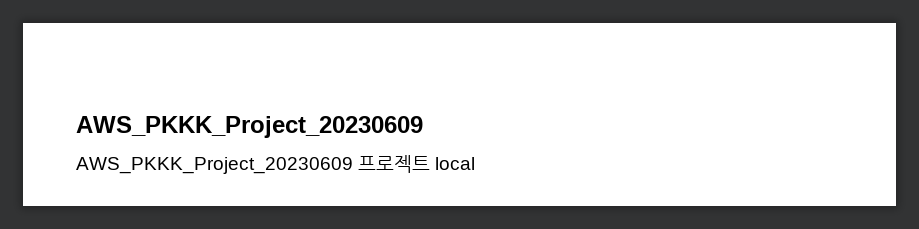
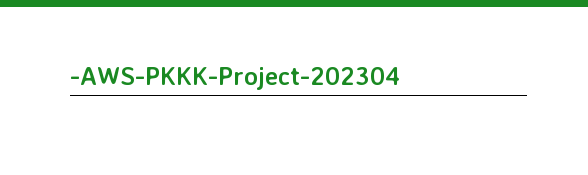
[76,116,423,138] [76,155,476,174] AWS_PKKK_Project_20230609 // AWS_PKKK_Project_20230609 프로젝트 local -> [70,67,400,90] -AWS-PKKK-Project-202304

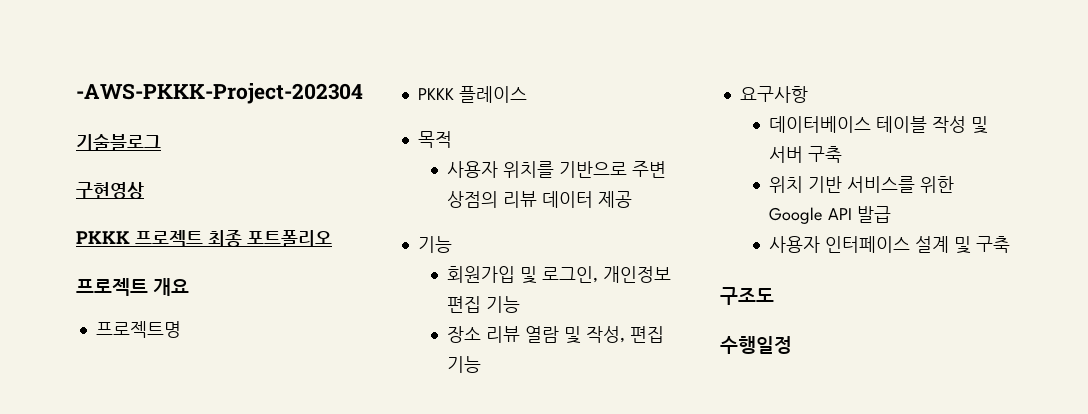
(400, 78) none -> [76,134,161,151] [76,182,144,199] [76,230,332,247] [76,278,190,296] [95,321,181,338] [417,86,527,103] [417,131,452,148] [447,161,667,178] [447,191,633,208] [417,236,452,253] [447,266,672,284] [447,296,521,313] [447,326,664,344] [447,356,482,373] [739,86,808,103] [769,116,989,134] [769,146,843,163] [769,176,955,193] [769,206,892,224] [769,236,1010,254] [720,287,774,305] [720,336,792,354] // 기술블로그 // 구현영상 // PKKK 프로젝트 최종 포트폴리오 // 프로젝트 개요 // 프로젝트명 // PKKK 플레이스 // 목적 // 사용자 위치를 기반으로 주변 상점의 리뷰 데이터 제공 // 기능 // 회원가입 및 로그인, 개인정보 편집 기능 // 장소 리뷰 열람 및 작성, 편집 기능 // 요구사항 // 데이터베이스 테이블 작성 및 서버 구축 // 위치 기반 서비스를 위한 Google API 발급 // 사용자 인터페이스 설계 및 구축 // 구조도 // 수행일정

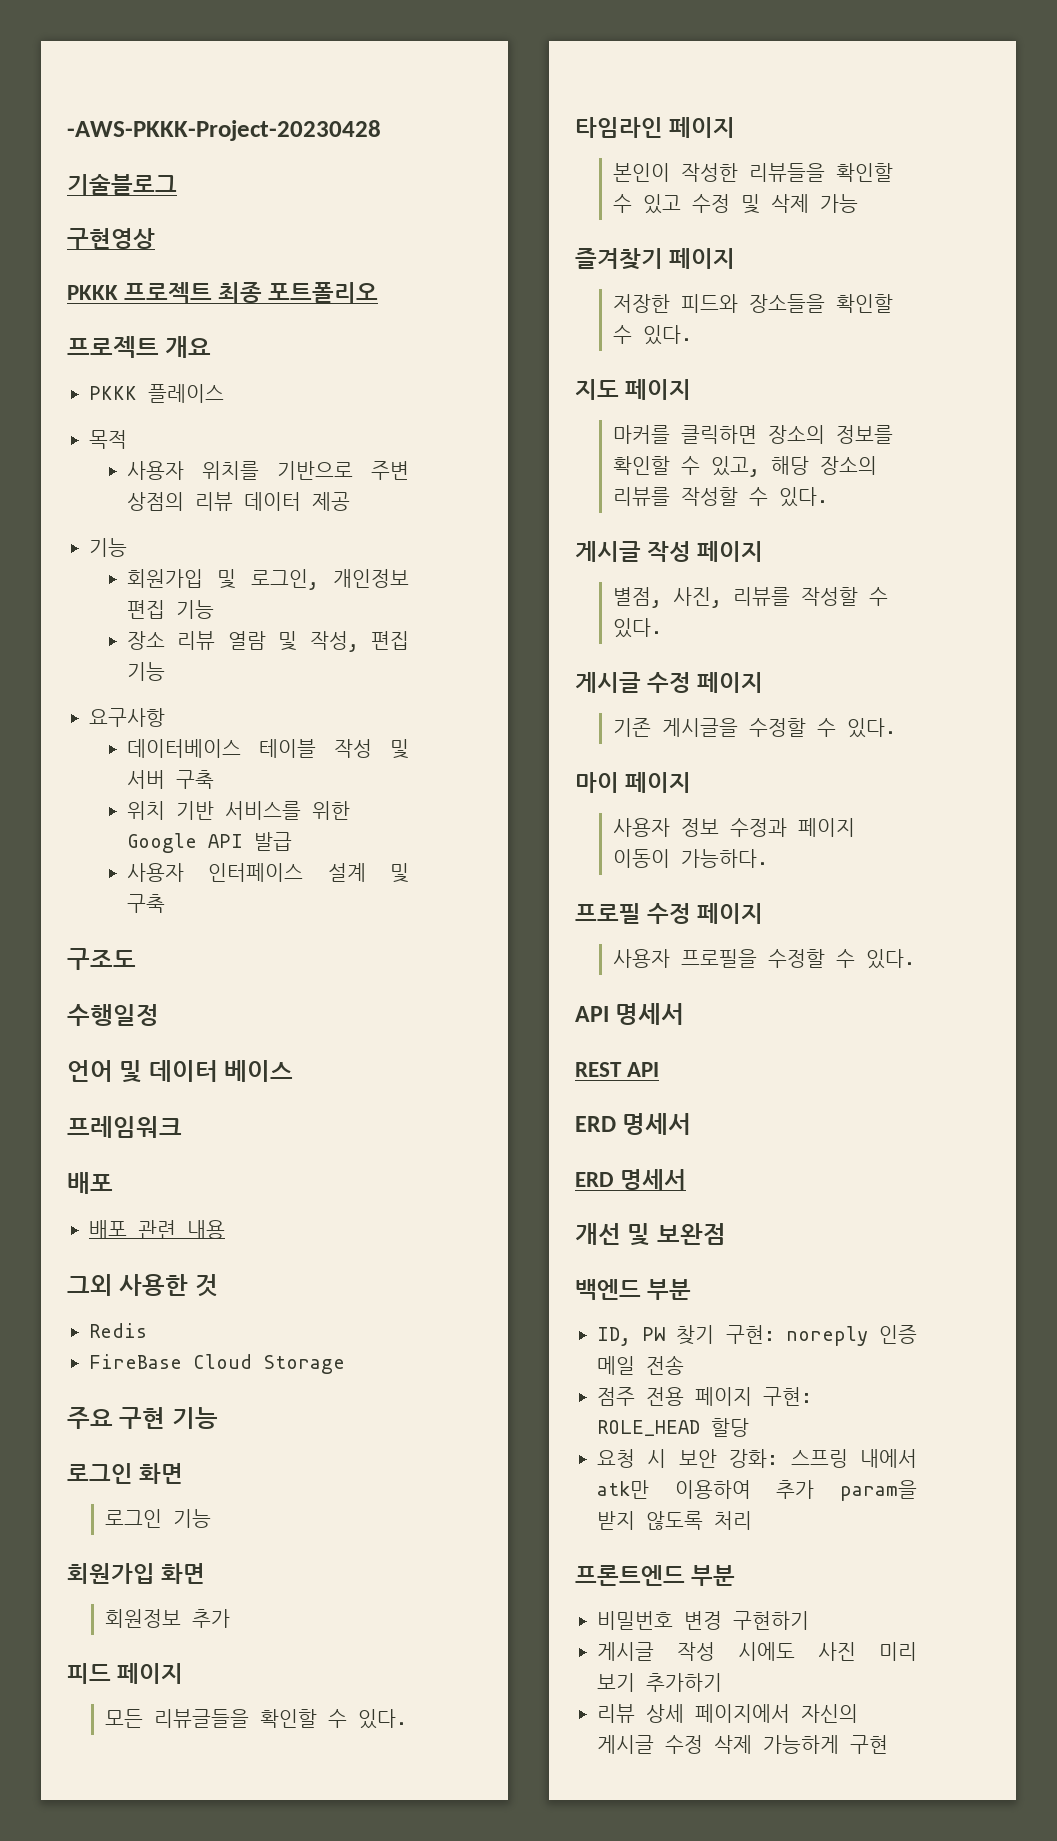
[76,83,363,104] -AWS-PKKK-Project-202304 -> [67,120,381,141] -AWS-PKKK-Project-20230428
[95,321,181,338] // 프로젝트명 -> (212, 347) none
(792, 345) none -> [67,1060,294,1083] [67,1116,182,1138] [67,1172,113,1194] [89,1220,225,1239] [67,1274,218,1297] [89,1323,147,1338] [89,1354,345,1374] [67,1407,218,1429] [67,1463,184,1484] [105,1509,212,1528] [67,1563,206,1584] [105,1609,231,1628] [67,1663,184,1684] [105,1709,408,1729] [575,117,736,138] [613,163,894,182] [613,194,859,214] [575,248,736,270] [613,294,894,313] [613,325,693,345] [575,379,692,400] [613,425,894,444] [613,456,878,477] [613,487,829,507] [575,541,764,562] [613,587,889,608] [613,618,663,638] [575,672,764,693] [613,718,897,738] [575,772,692,793] [613,818,856,837] [613,849,769,868] [575,903,764,924] [613,949,916,969] [575,1003,685,1025] [575,1062,660,1077] [575,1113,692,1135] [575,1169,687,1190] [575,1223,726,1246] [575,1279,692,1300] [597,1325,917,1346] [597,1355,684,1375] [597,1387,812,1406] [597,1418,749,1437] [597,1449,917,1468] [597,1480,917,1501] [597,1511,752,1530] [575,1565,736,1586] [597,1611,809,1630] [597,1642,917,1661] [597,1673,722,1692] [597,1704,858,1723] [597,1735,888,1754] // 언어 및 데이터 베이스 // 프레임워크 // 배포 // 배포 관련 내용 // 그외 사용한 것 // Redis // FireBase Cloud Storage // 주요 구현 기능 // 로그인 화면 // 로그인 기능 // 회원가입 화면 // 회원정보 추가 // 피드 페이지 // 모든 리뷰글들을 확인할 수 있다. // 타임라인 페이지 // 본인이 작성한 리뷰들을 확인할 수 있고 수정 및 삭제 가능 // 즐겨찾기 페이지 // 저장한 피드와 장소들을 확인할 수 있다. // 지도 페이지 // 마커를 클릭하면 장소의 정보를 확인할 수 있고, 해당 장소의 리뷰를 작성할 수 있다. // 게시글 작성 페이지 // 별점, 사진, 리뷰를 작성할 수 있다. // 게시글 수정 페이지 // 기존 게시글을 수정할 수 있다. // 마이 페이지 // 사용자 정보 수정과 페이지 이동이 가능하다. // 프로필 수정 페이지 // 사용자 프로필을 수정할 수 있다. // API 명세서 // REST API // ERD 명세서 // ERD 명세서 // 개선 및 보완점 // 백엔드 부분 // ID, PW 찾기 구현: noreply 인증 메일 전송 // 점주 전용 페이지 구현: ROLE_HEAD 할당 // 요청 시 보안 강화: 스프링 내에서 atk만 이용하여 추가 param을 받지 않도록 처리 // 프론트엔드 부분 // 비밀번호 변경 구현하기 // 게시글 작성 시에도 사진 미리 보기 추가하기 // 리뷰 상세 페이지에서 자신의 게시글 수정 삭제 가능하게 구현

